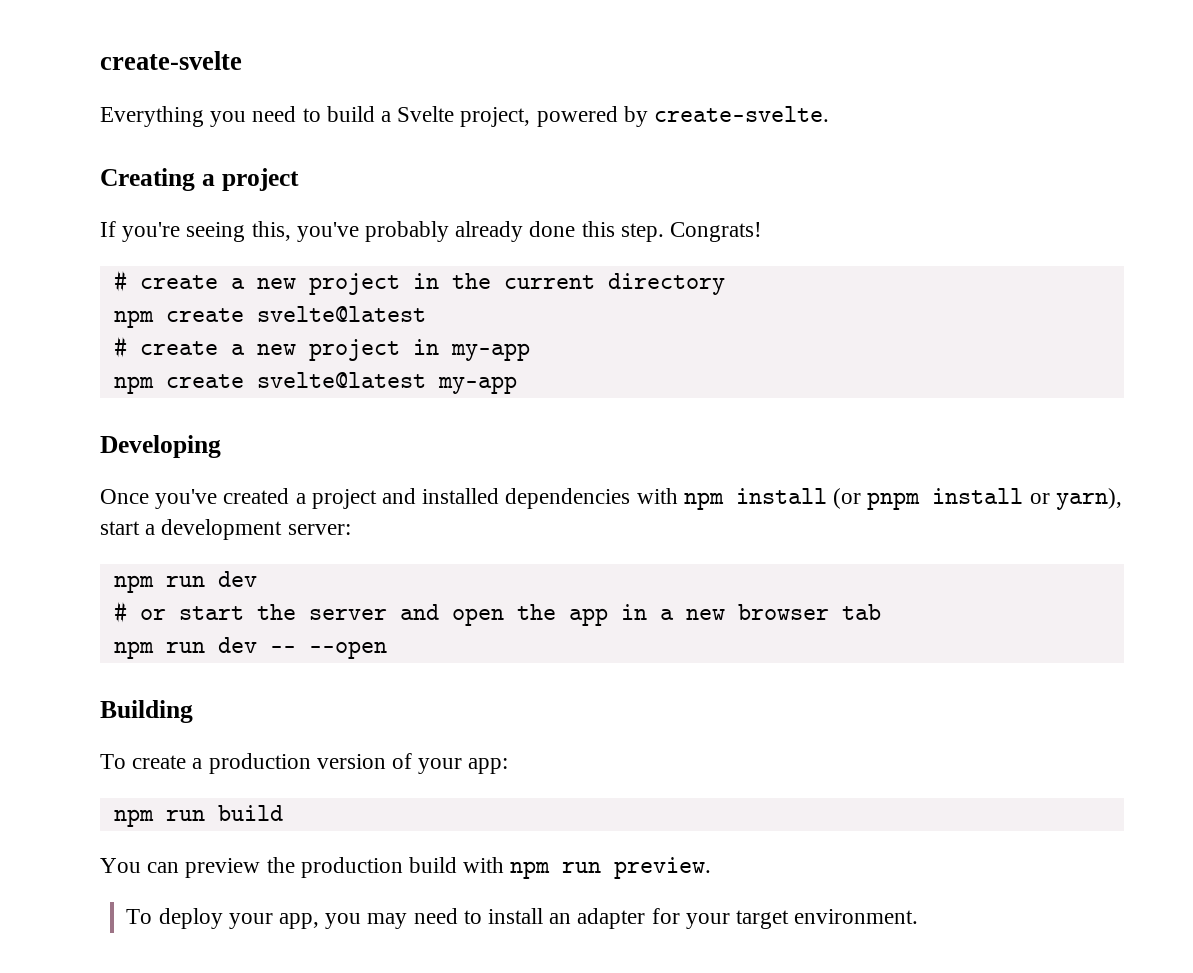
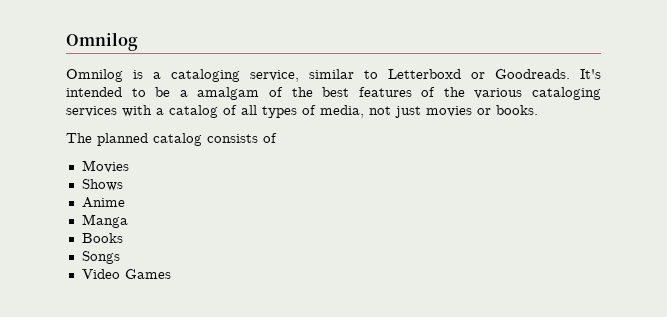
[100,51,242,70] [100,106,830,127] [100,168,299,191] [100,221,763,242] [113,270,725,295] [113,306,426,328] [113,336,530,361] [113,372,517,394] [100,435,221,458] [100,488,1122,510] [100,519,351,540] [113,571,257,593] [113,601,881,626] [113,637,387,659] [100,700,193,723] [100,753,509,774] [113,805,283,827] [100,857,712,879] [126,908,919,929] create-svelte // Everything you need to build a Svelte project, powered by create-svelte. // Creating a project // If you're seeing this, you've probably already done this step. Congrats! // # create a new project in the current directory // npm create svelte@latest // # create a new project in my-app // npm create svelte@latest my-app // Developing // Once you've created a project and installed dependencies with npm install (or pnpm install or yarn), start a development server: // npm run dev // # or start the server and open the app in a new browser tab // npm run dev -- --open // Building // To create a production version of your app: // npm run build // You can preview the production build with npm run preview. // To deploy your app, you may need to install an adapter for your target environment. -> [66,32,138,51] [66,69,601,82] [66,87,601,100] [66,105,538,118] [66,133,277,146] [81,160,129,173] [81,179,123,191] [81,197,125,208] [81,214,128,228] [81,233,123,243] [81,251,120,264] [81,269,171,279] Omnilog // Omnilog is a cataloging service, similar to Letterboxd or Goodreads. It's intended to be a amalgam of the best features of the various cataloging services with a catalog of all types of media, not just movies or books. // The planned catalog consists of // Movies // Shows // Anime // Manga // Books // Songs // Video Games

